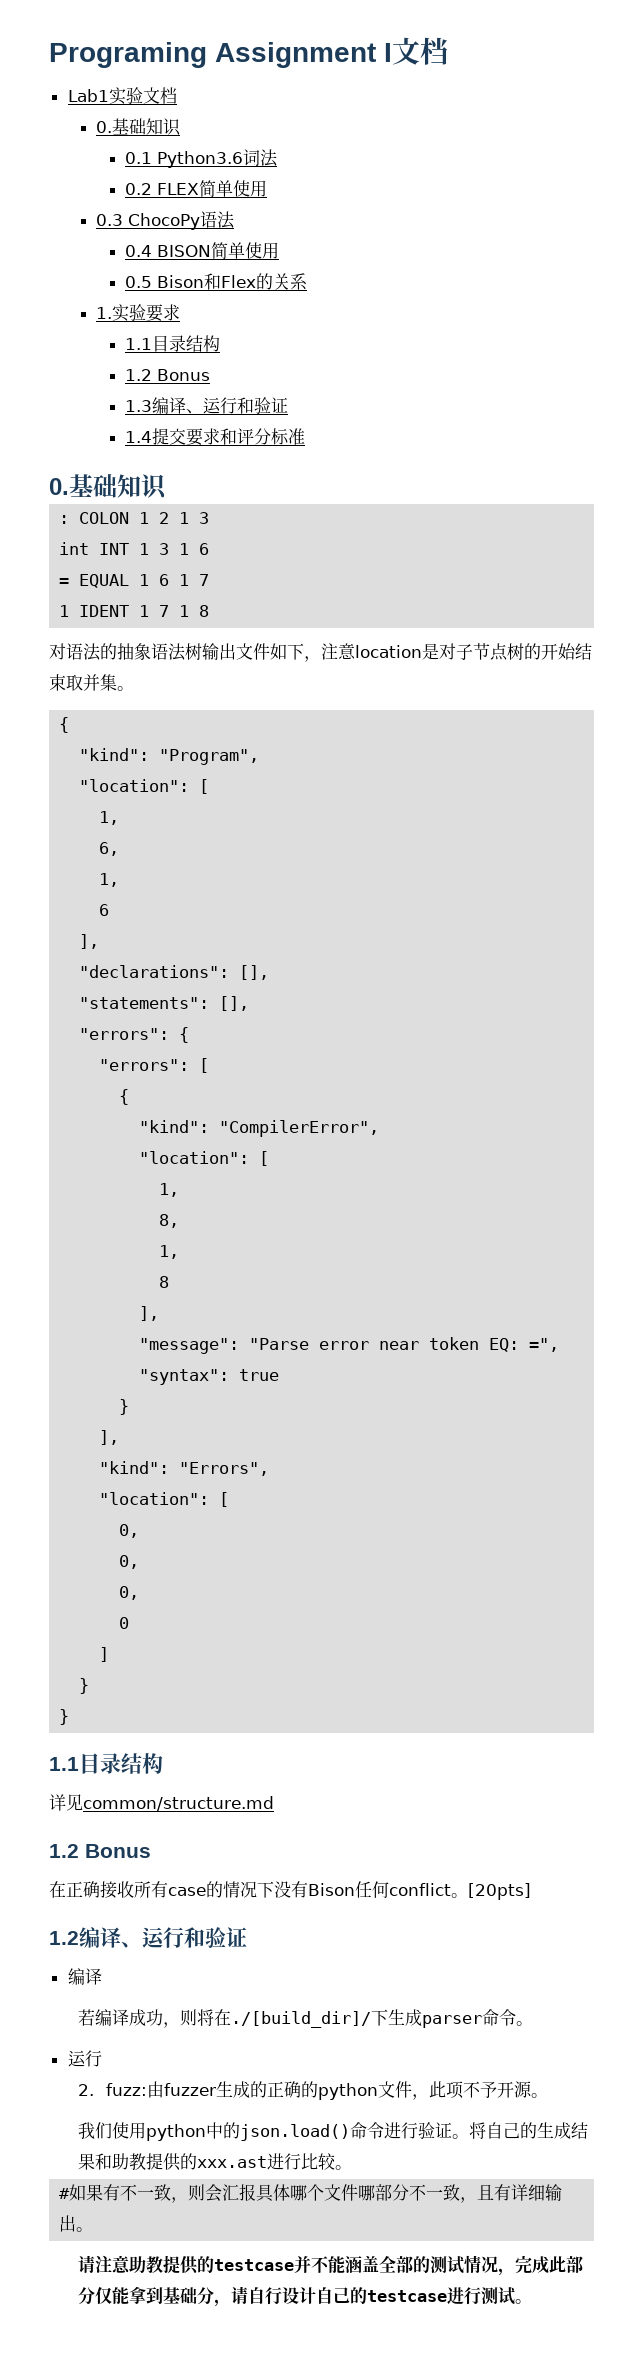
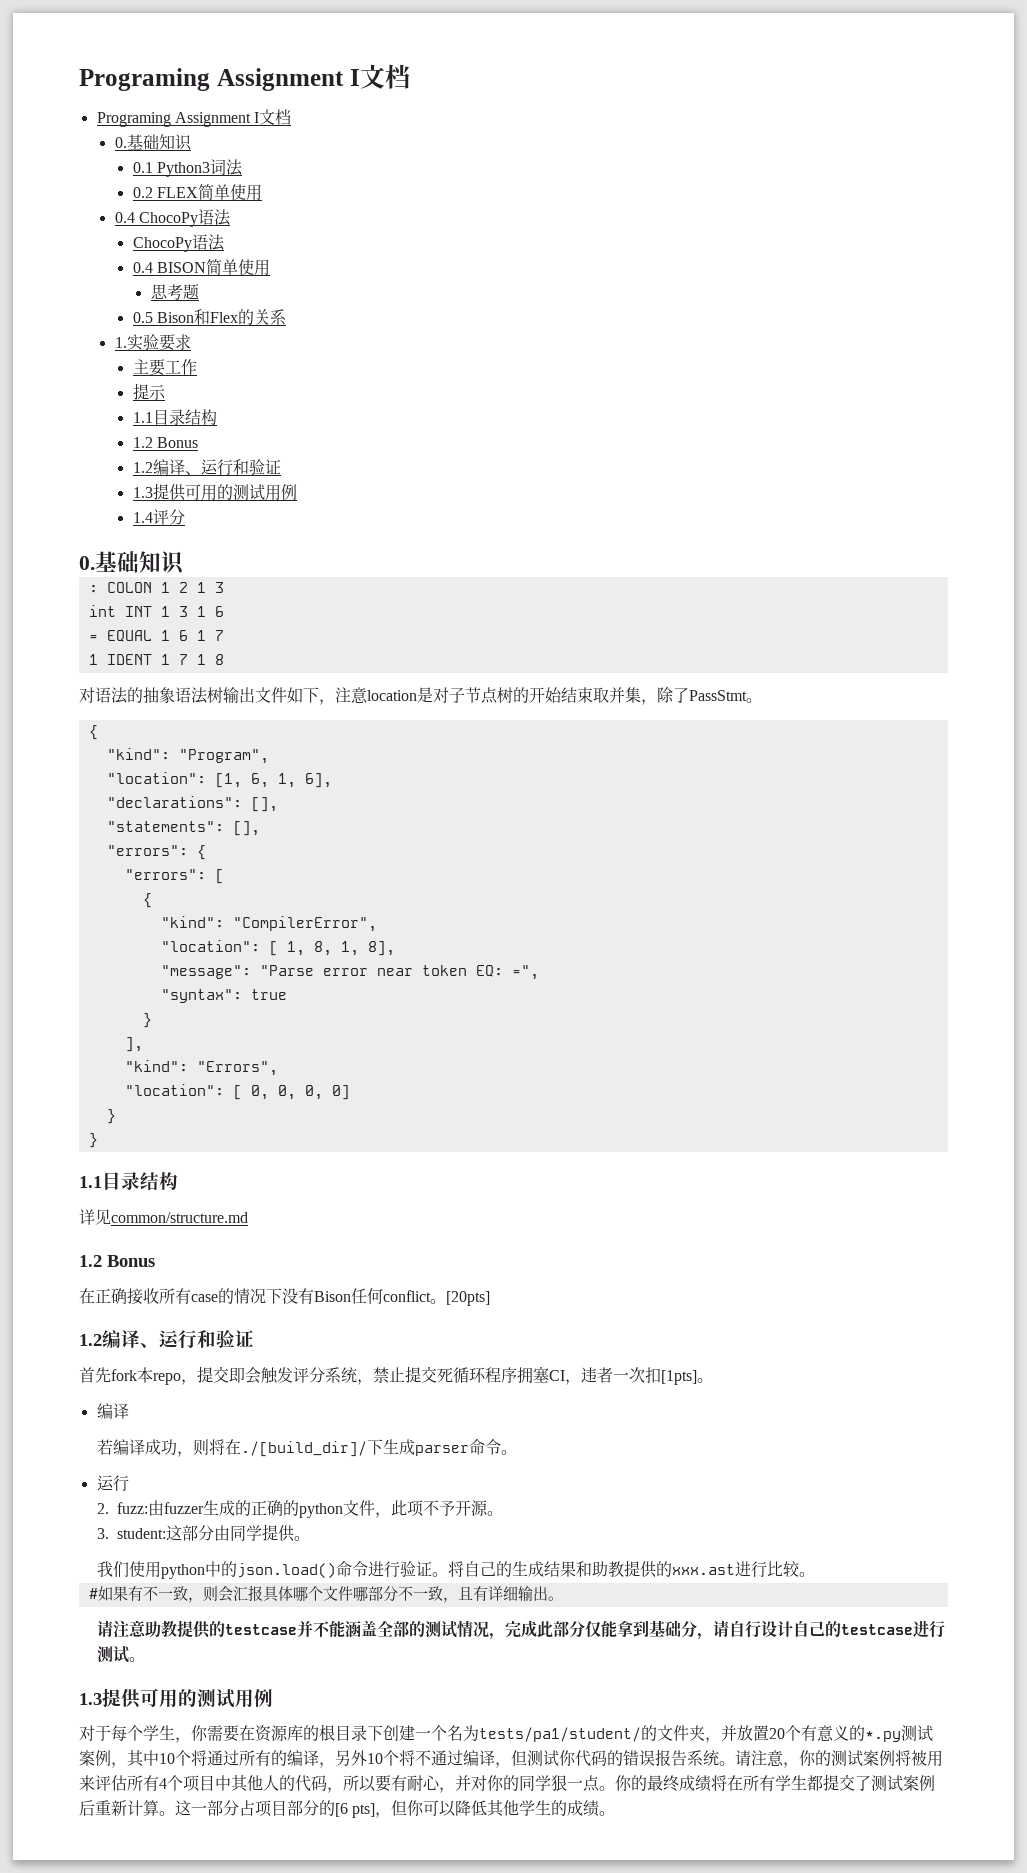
[49,37,448,68] [67,87,143,105] Programing Assignment I文档 // Lab1实验 -> [79,64,410,91] [96,112,260,127] Programing Assignment I文档 // Programing Assignment I
[157,151,244,168] Python3.6 -> [157,162,211,177] Python3
[96,214,124,226] 0.3 -> [114,209,231,227] 0.4 ChocoPy语法 //
(280, 250) none -> [150,284,199,300] // 思考题
(181, 312) none -> [132,359,197,376] [132,383,166,400] // 主要工作 // 提示
[125,397,289,414] 1.3编译、运行和验证 -> [132,459,281,476] [132,483,297,501] 1.2编译、运行和验证 // 1.3提供可用的测试用例
[152,428,306,446] 提交要求和评分标准 -> [152,509,185,525] 评分
(117, 682) none -> [641,687,747,705] ，除了PassStmt
[199,779,210,794] [99,811,120,825] [99,842,120,856] [99,873,120,887] [99,904,110,916] [79,934,100,949] [ // 1, // 6, // 1, // 6 // ], -> [214,773,332,788] [1, 6, 1, 6],
[159,1183,180,1197] // 1, // -> [286,941,305,956] 1,
[159,1245,180,1259] [159,1276,170,1288] [139,1306,160,1321] // 1, // 8 // ], -> [340,941,395,956] 1, 8],
[119,1524,140,1538] [119,1555,140,1569] [119,1586,140,1600] [119,1617,130,1629] [99,1647,110,1662] // 0, // 0, // 0, // 0 // ] -> [250,1085,350,1100] 0, 0, 0, 0]
(247, 1937) none -> [79,1366,713,1385] // 首先fork本repo，提交即会触发评分系统，禁止提交死循环程序拥塞CI，违者一次扣[1pts]。
(549, 2095) none -> [97,1524,311,1542] // 3. student:这部分由同学提供。
(532, 2301) none -> [79,1688,273,1709] [79,1724,933,1743] [79,1749,943,1768] [79,1774,935,1793] [79,1800,616,1818] // 1.3提供可用的测试用例 // 对于每个学生，你需要在资源库的根目录下创建一个名为tests/pa1/student/的文件夹，并放置20个有意义的*.py测试案例，其中10个将通过所有的编译，另外10个将不通过编译，但测试你代码的错误报告系统。请注意，你的测试案例将被用来评估所有4个项目中其他人的代码，所以要有耐心，并对你的同学狠一点。你的最终成绩将在所有学生都提交了测试案例后重新计算。这一部分占项目部分的[6 pts]，但你可以降低其他学生的成绩。

